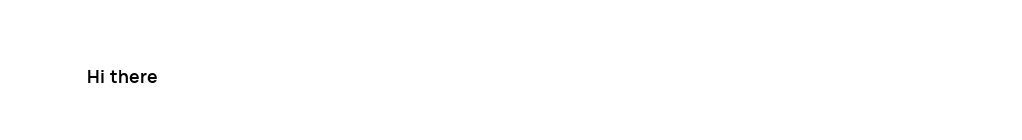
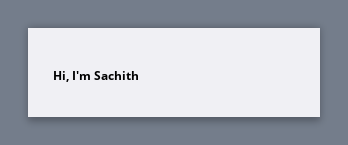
[87,70,158,83] Hi there -> [53,71,140,82] Hi, I'm Sachith

